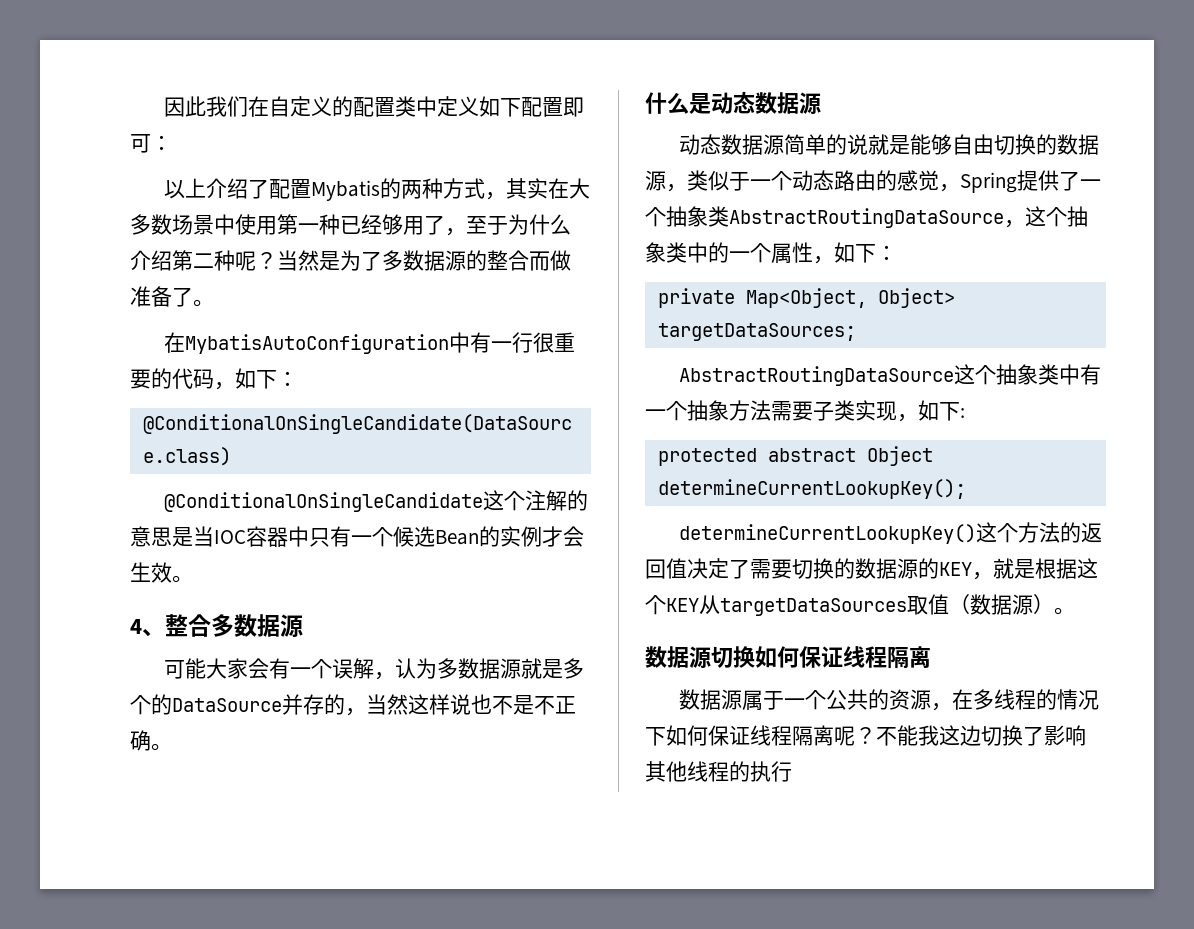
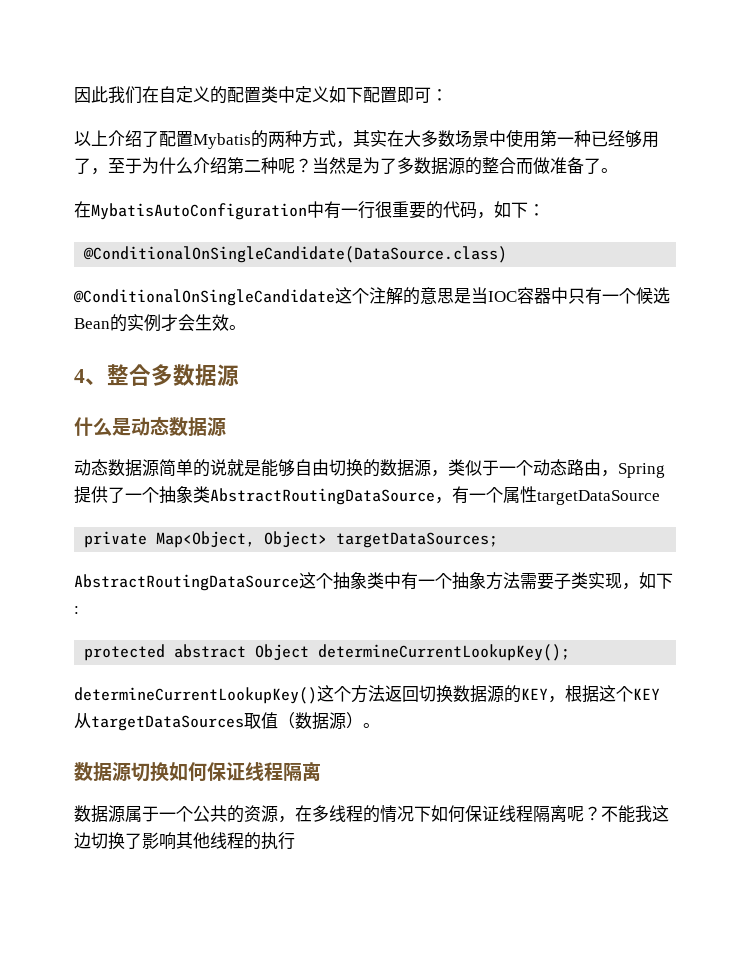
[164,658,585,680] [130,694,576,716] [130,730,172,751] // 可能大家会有一个误解，认为多数据源就是多个的DataSource并存的，当然这样说也不是不正确。 -> (239, 375) none
[876,170,939,191] 的感觉 -> (601, 467) none
[1025,206,1088,227] [645,242,897,264] 这个抽象类中的一个属性，如下： -> [452,486,660,505] 有一个属性targetDataSource
[1060,522,1103,543] [645,558,855,579] 的返回值决定了需要切换的 -> [385,685,453,703] 返回切换
[993,558,1035,579] 就是 -> (565, 699) none

